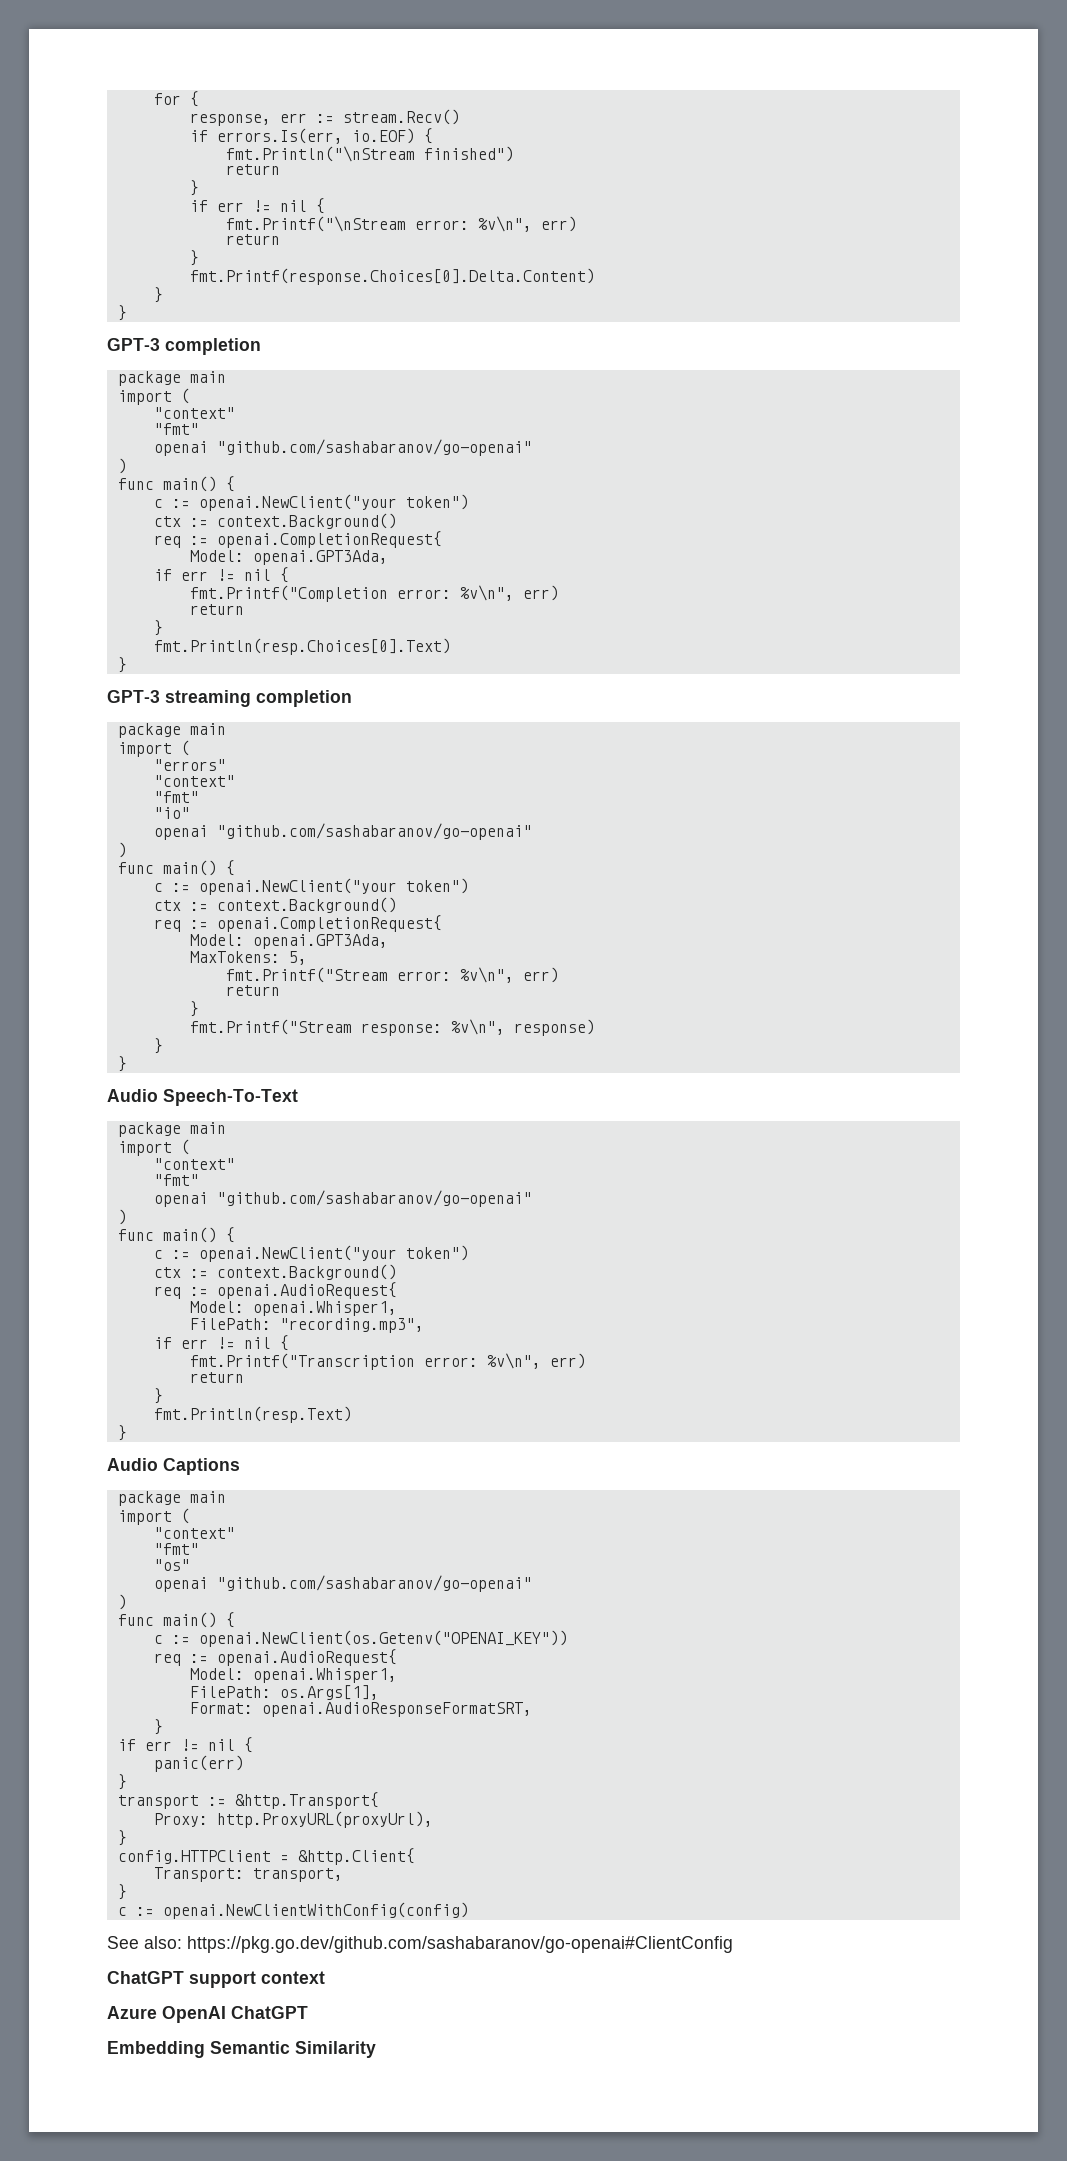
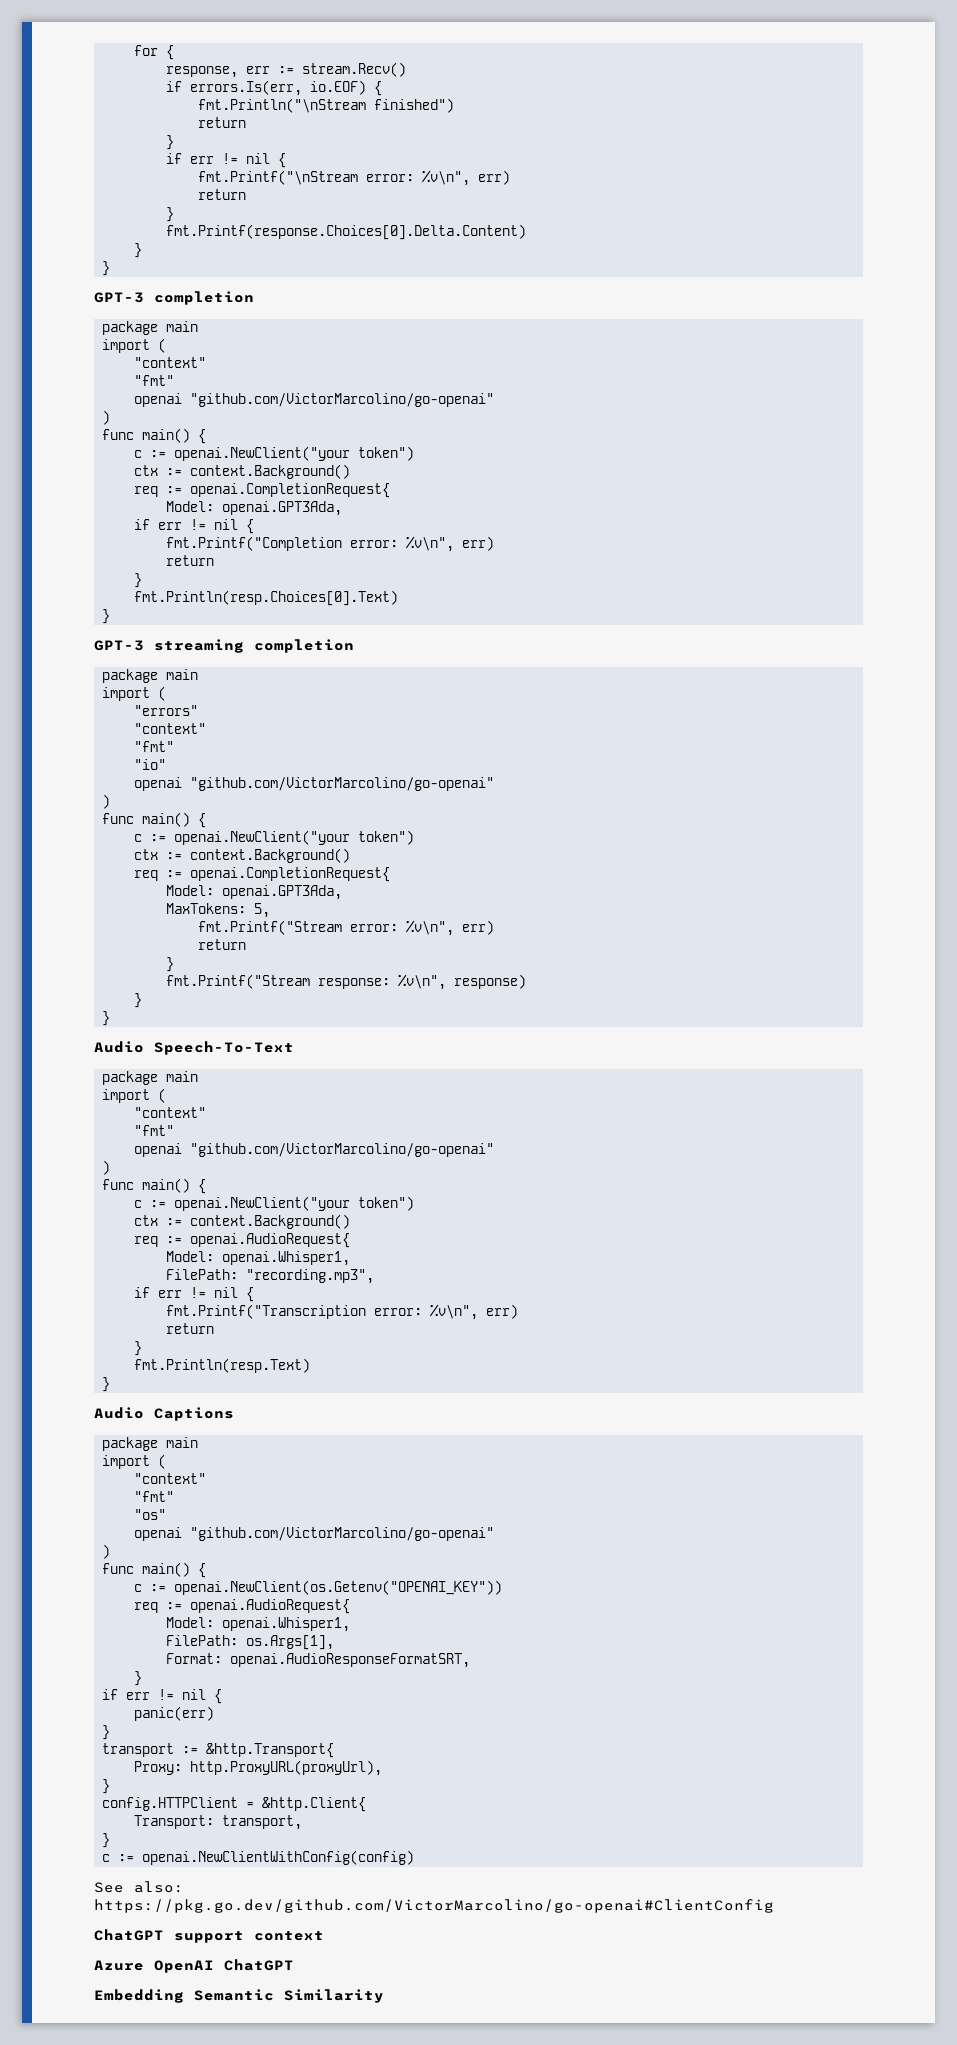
[216,439,532,456] "github.com/sashabaranov/go-openai" -> [190,393,495,407] "github.com/VictorMarcolino/go-openai"
[216,823,532,840] "github.com/sashabaranov/go-openai" -> [190,777,495,791] "github.com/VictorMarcolino/go-openai"
[216,1190,532,1207] "github.com/sashabaranov/go-openai" -> [190,1143,495,1157] "github.com/VictorMarcolino/go-openai"
[216,1575,532,1592] "github.com/sashabaranov/go-openai" -> [190,1527,495,1541] "github.com/VictorMarcolino/go-openai"
[187,1936,733,1953] https://pkg.go.dev/github.com/sashabaranov/go-openai#ClientConfig -> [94,1899,774,1913] https://pkg.go.dev/github.com/VictorMarcolino/go-openai#ClientConfig

